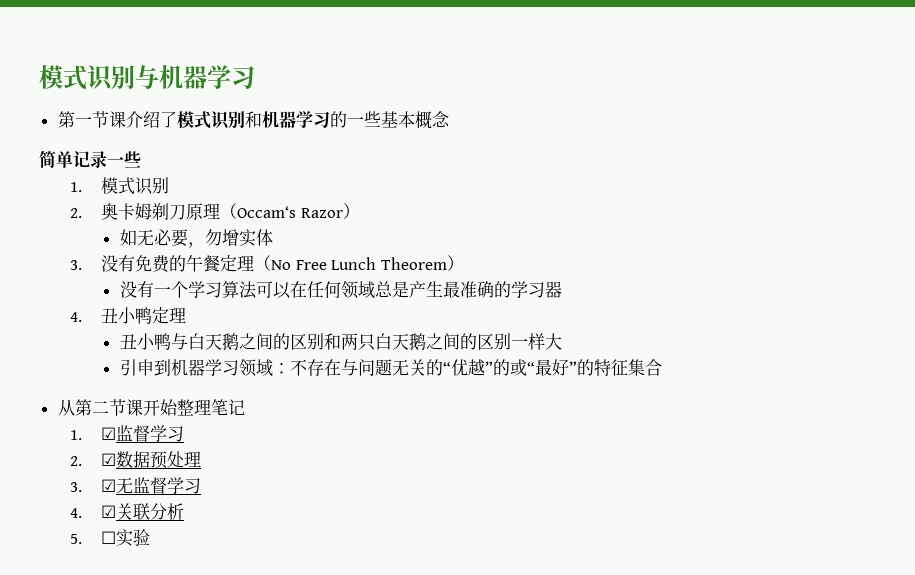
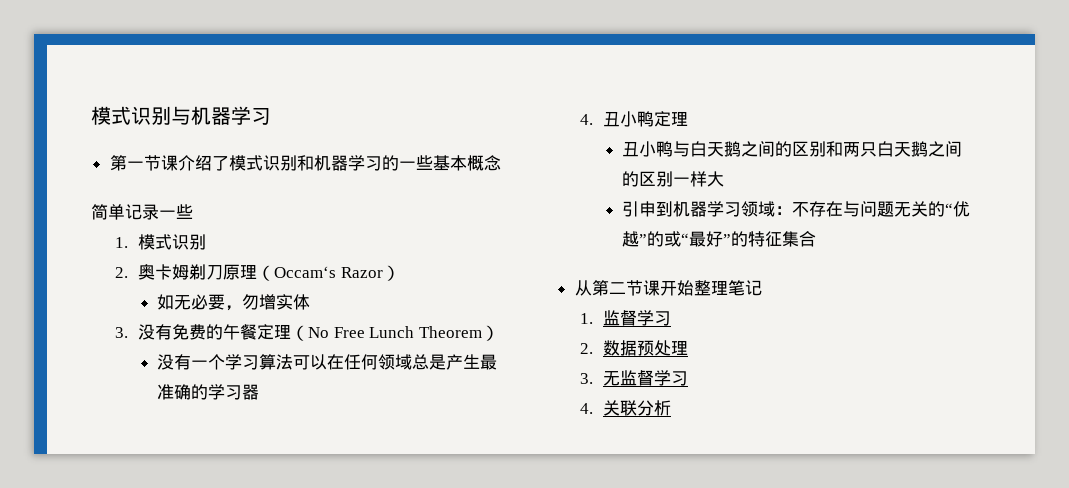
[101,427,117,440] ☑ -> (593, 318) none
[101,453,117,466] ☑ -> (593, 348) none
[101,479,117,492] ☑ -> (593, 378) none
[101,505,117,518] ☑ -> (593, 408) none
[70,529,151,547] // 5. ☐实验 -> (672, 408) none

